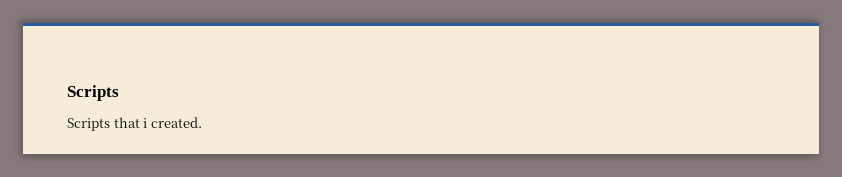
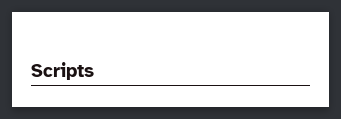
[67,85,119,101] [67,117,202,131] Scripts // Scripts that i created. -> [31,62,94,80] Scripts

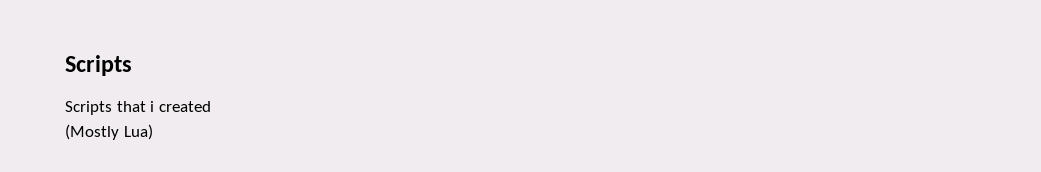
[31,62,94,80] Scripts -> [65,55,132,76] [65,101,211,115] [65,124,153,140] Scripts // Scripts that i created // (Mostly Lua)

